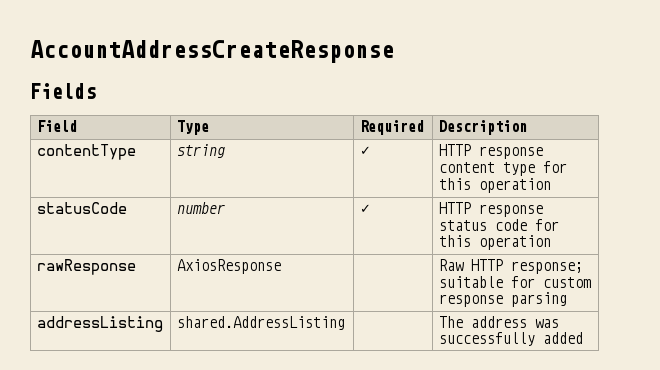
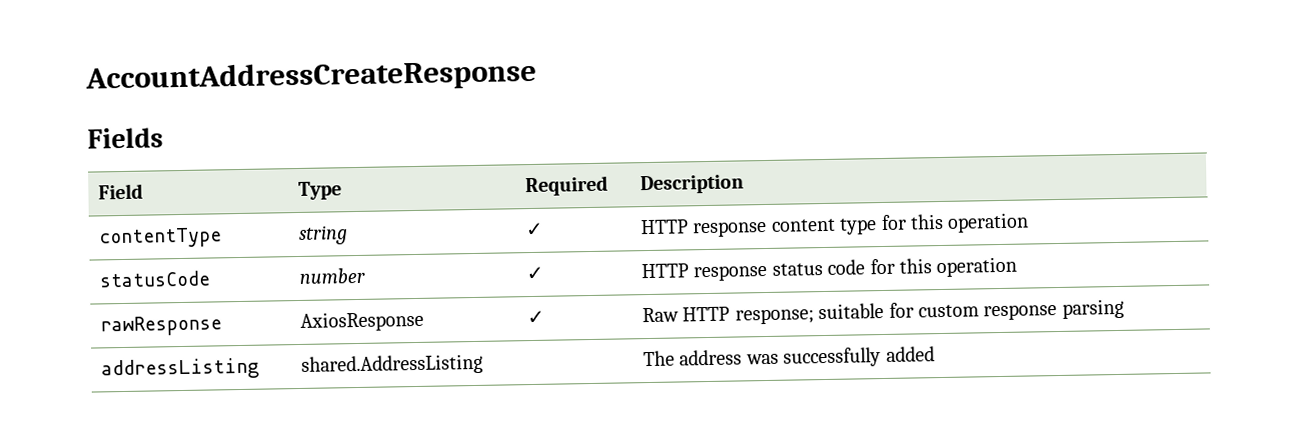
(281, 266) none -> [527,310,546,325] ✓

